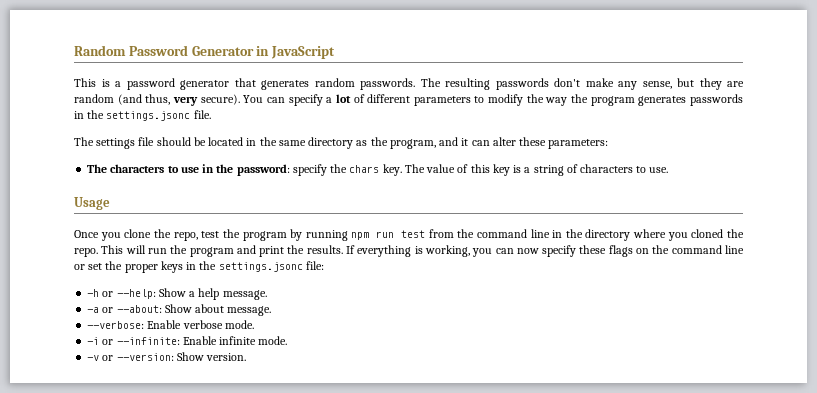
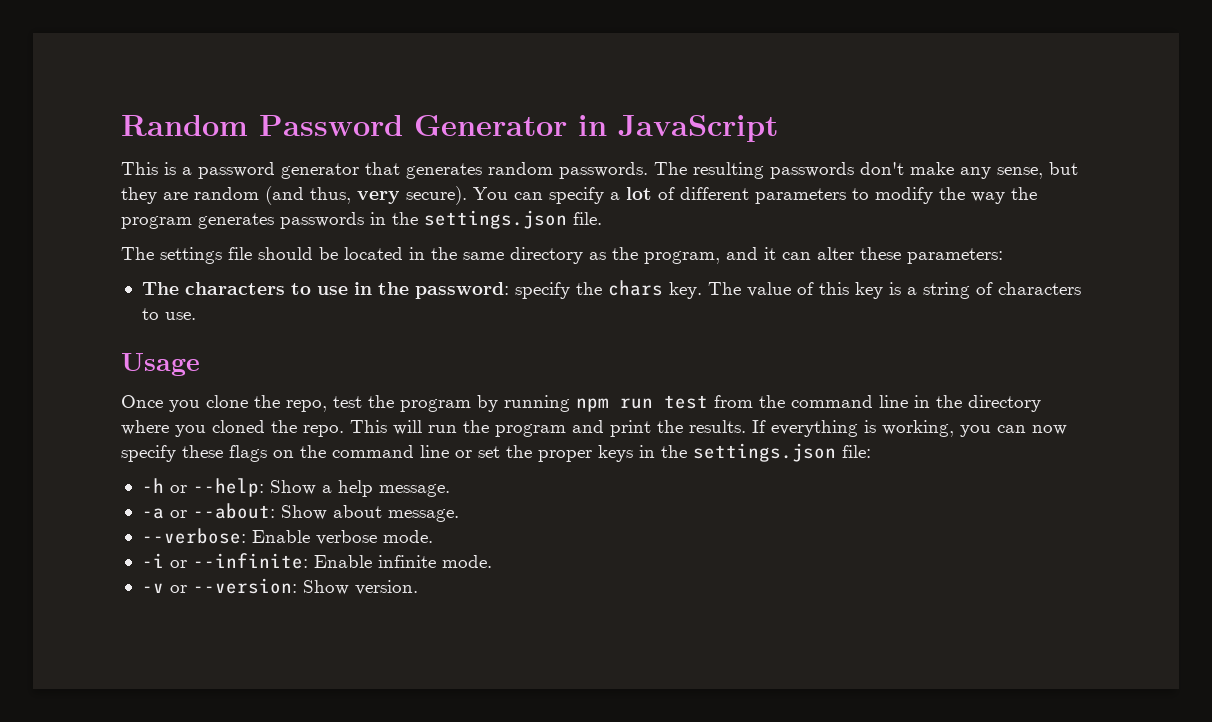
[106,111,191,121] settings.jsonc -> [424,210,567,229] settings.json
[218,262,303,272] settings.jsonc -> [693,443,836,462] settings.json

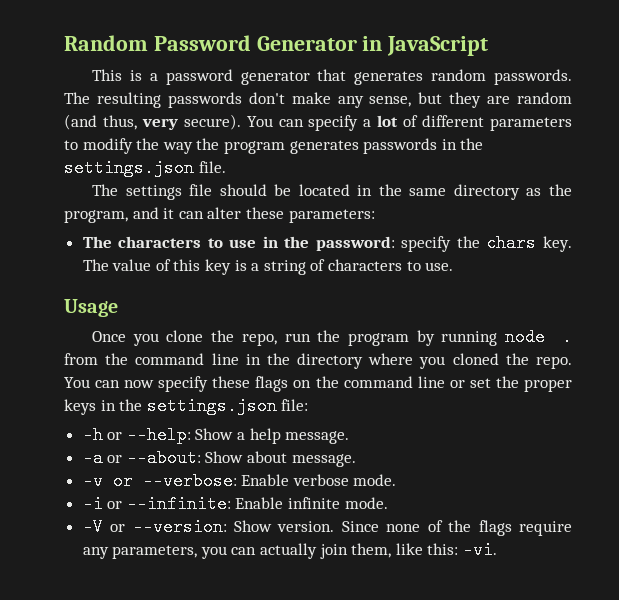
[333,396,362,408] test -> [284,333,311,342] run
[576,395,708,412] npm run test -> [505,328,572,346] node .
[350,420,991,437] This will run the program and print the results. If everything is working, you -> [64,377,90,388] You
(459, 515) none -> [82,472,133,490] -v or
[141,583,164,593] -v -> [82,518,103,536] -V
(418, 587) none -> [341,520,572,536] [82,541,498,559] Since none of the flags require any parameters, you can actually join them, like this: -vi.

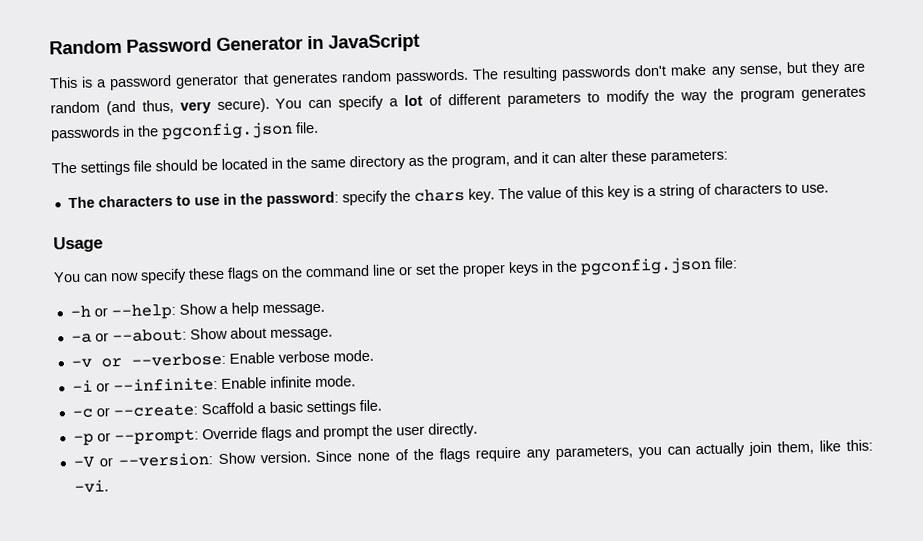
[64,159,194,177] settings.json -> [161,121,293,141] pgconfig.json
[92,328,572,346] [64,353,572,369] Once you clone the repo, run the program by running node . from the command line in the directory where you cloned the repo. -> (103, 244) none
[146,397,277,415] settings.json -> [580,256,712,276] pgconfig.json
(388, 503) none -> [71,399,382,419] [72,422,478,447] // -c or --create: Scaffold a basic settings file. // -p or --prompt: Override flags and prompt the user directly.

